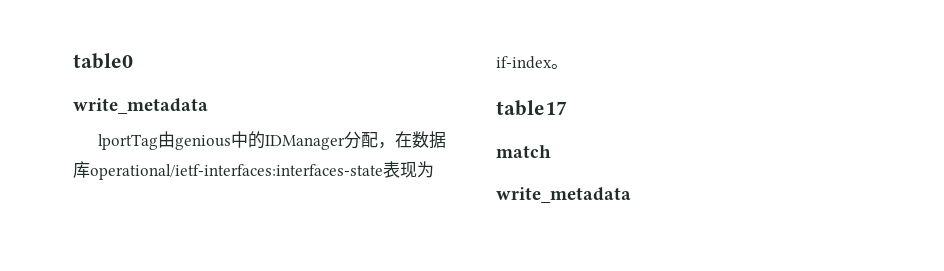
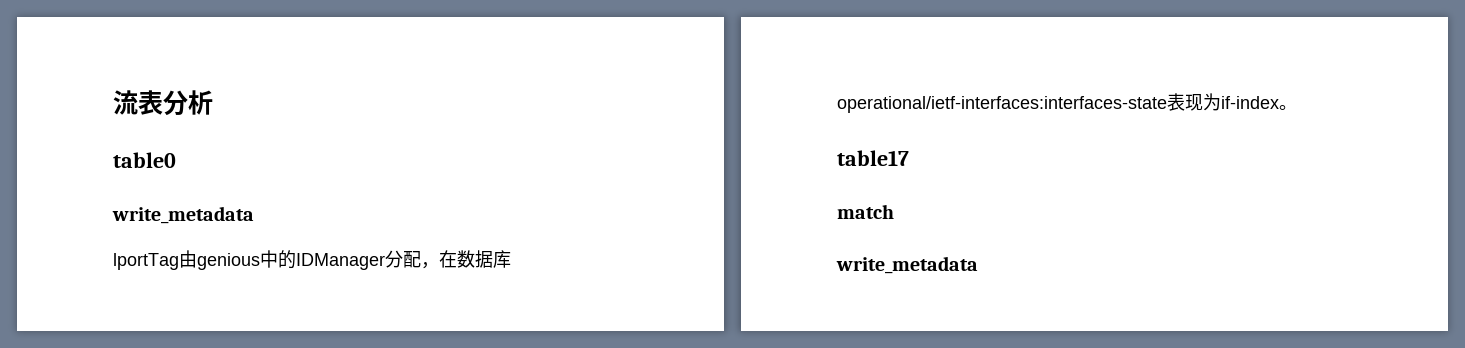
(73, 61) none -> [113,90,213,116] 流表分析 //

